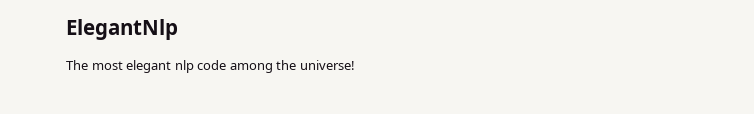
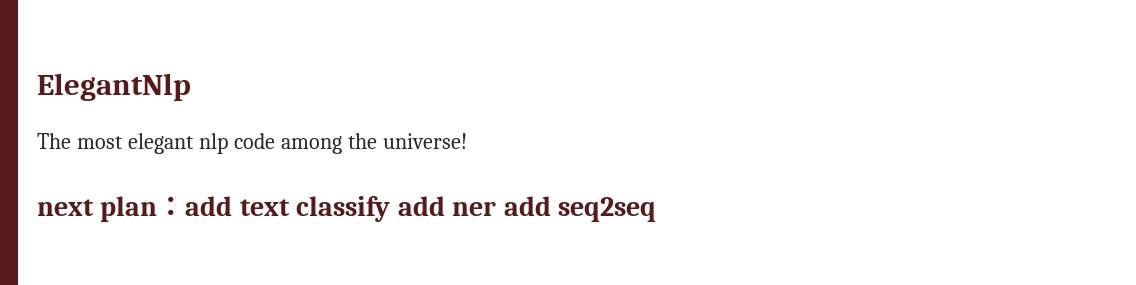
(355, 65) none -> [37,196,656,222] // next plan：add text classify add ner add seq2seq

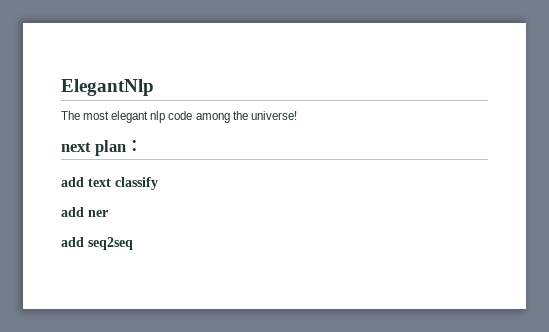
(186, 206) none -> (144, 145) //
(391, 209) none -> (158, 183) //
(497, 208) none -> (108, 213) //

